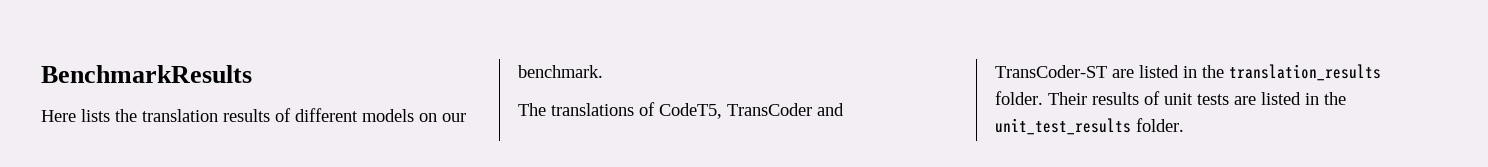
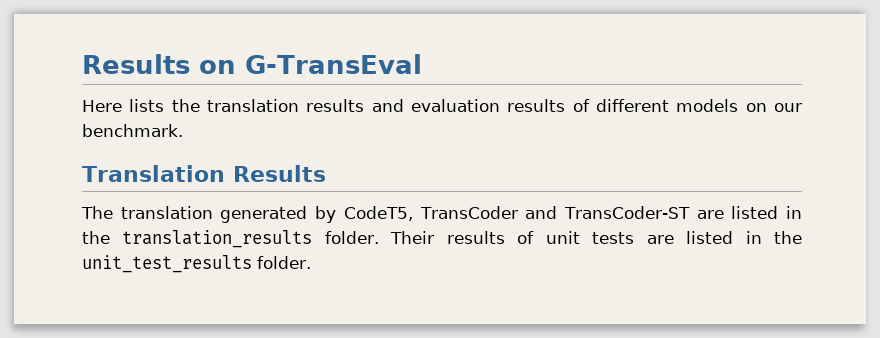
[41,65,252,83] BenchmarkResults -> [82,54,422,74] Results on G-TransEval
(270, 115) none -> [371,99,566,112] and evaluation results
(603, 71) none -> [82,165,326,182] // Translation Results
[551,102,655,116] translations of -> [120,206,337,223] translation generated by

